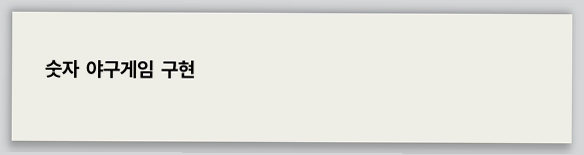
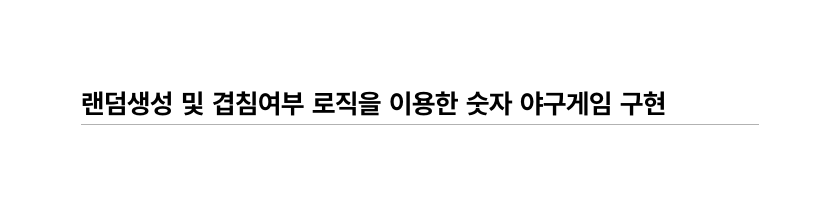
(44, 69) none -> [81,91,458,116] 랜덤생성 및 겹침여부 로직을 이용한

